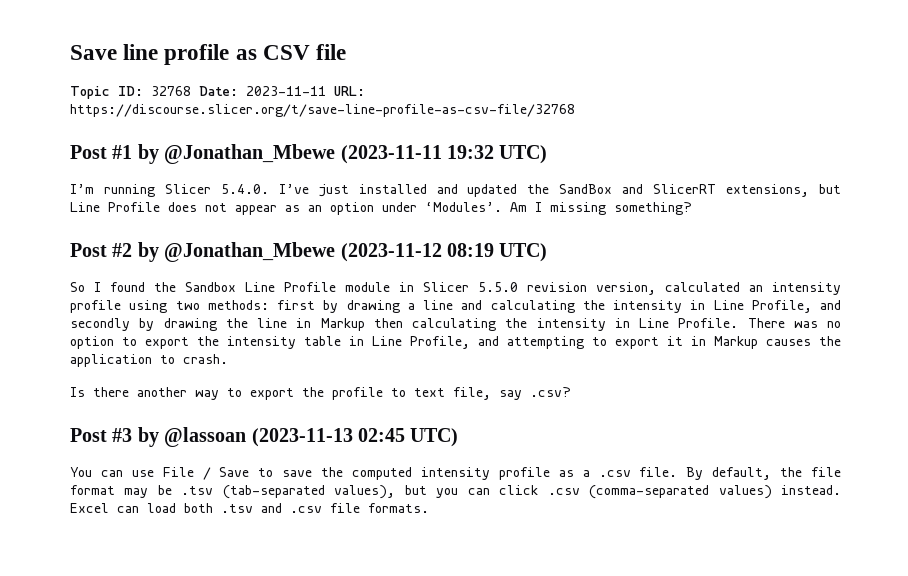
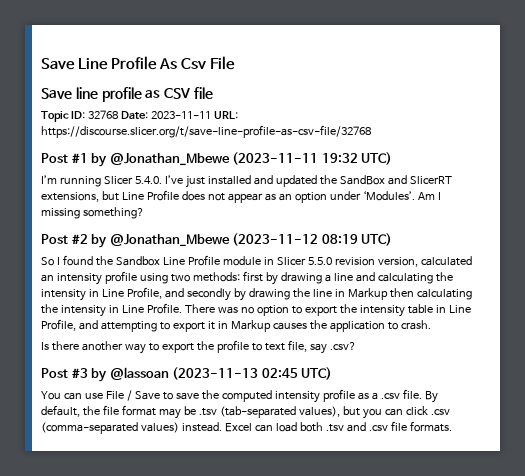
[70,45,117,60] Save -> [41,56,236,70] [41,88,72,99] Save Line Profile As Csv File // Save

